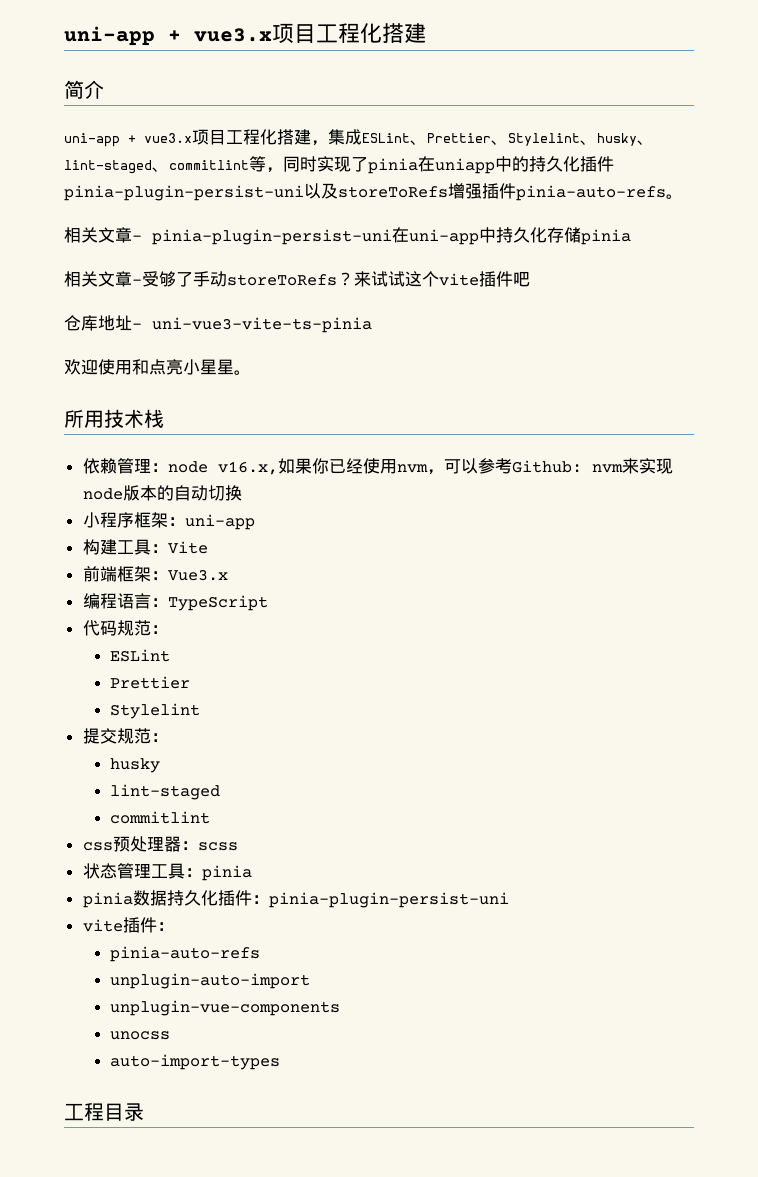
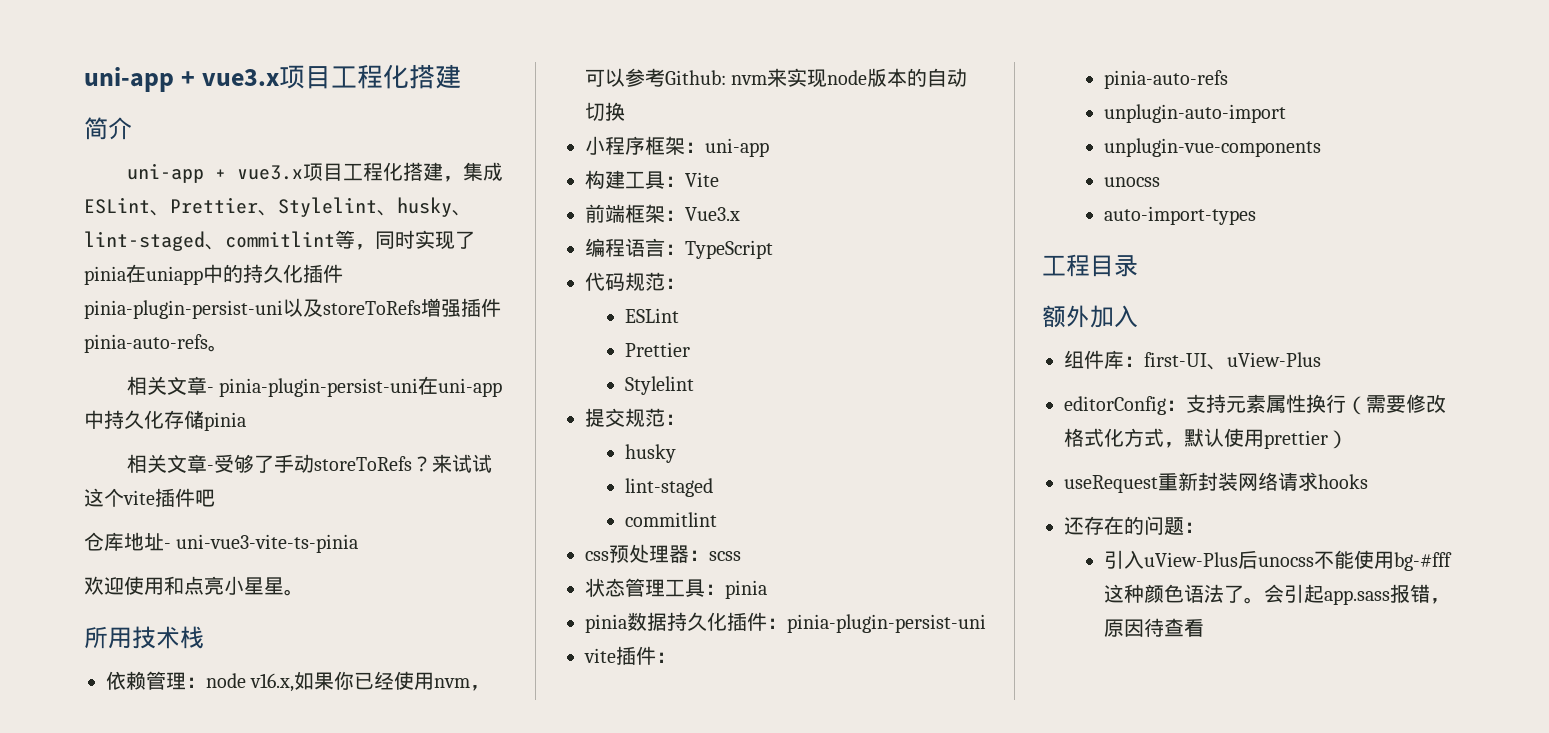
(144, 1112) none -> [1042,305,1138,328] [1064,350,1321,370] [1064,394,1446,415] [1064,428,1348,449] [1064,472,1368,493] [1064,516,1204,535] [1103,550,1452,571] [1103,584,1450,605] [1103,618,1204,637] // 额外加入 // 组件库：first-UI、uView-Plus // editorConfig：支持元素属性换行（需要修改格式化方式，默认使用prettier） // useRequest重新封装网络请求hooks // 还存在的问题： // 引入uView-Plus后unocss不能使用bg-#fff这种颜色语法了。会引起app.sass报错，原因待查看

